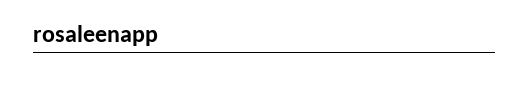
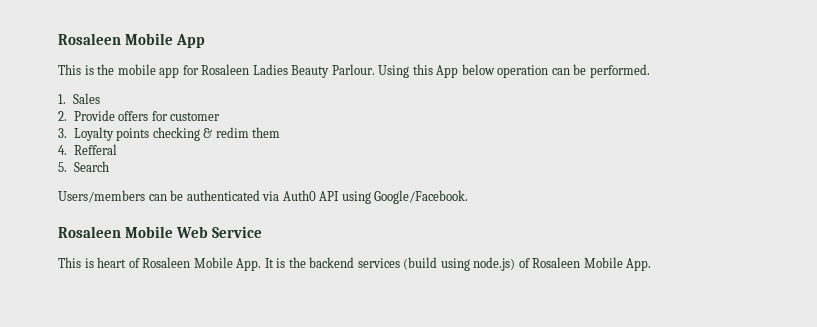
[33,25,158,46] rosaleenapp -> [58,33,206,48] [58,64,650,78] [58,93,101,104] [58,110,221,121] [58,127,281,141] [58,144,117,155] [58,161,109,172] [58,190,469,204] [58,226,263,238] [58,257,652,271] Rosaleen Mobile App // This is the mobile app for Rosaleen Ladies Beauty Parlour. Using this App below operation can be performed. // 1. Sales // 2. Provide offers for customer // 3. Loyalty points checking & redim them // 4. Refferal // 5. Search // Users/members can be authenticated via Auth0 API using Google/Facebook. // Rosaleen Mobile Web Service // This is heart of Rosaleen Mobile App. It is the backend services (build using node.js) of Rosaleen Mobile App.

